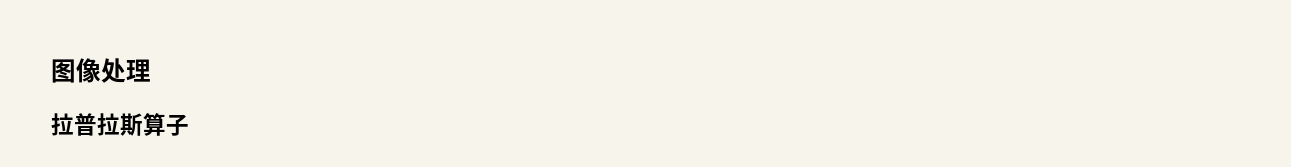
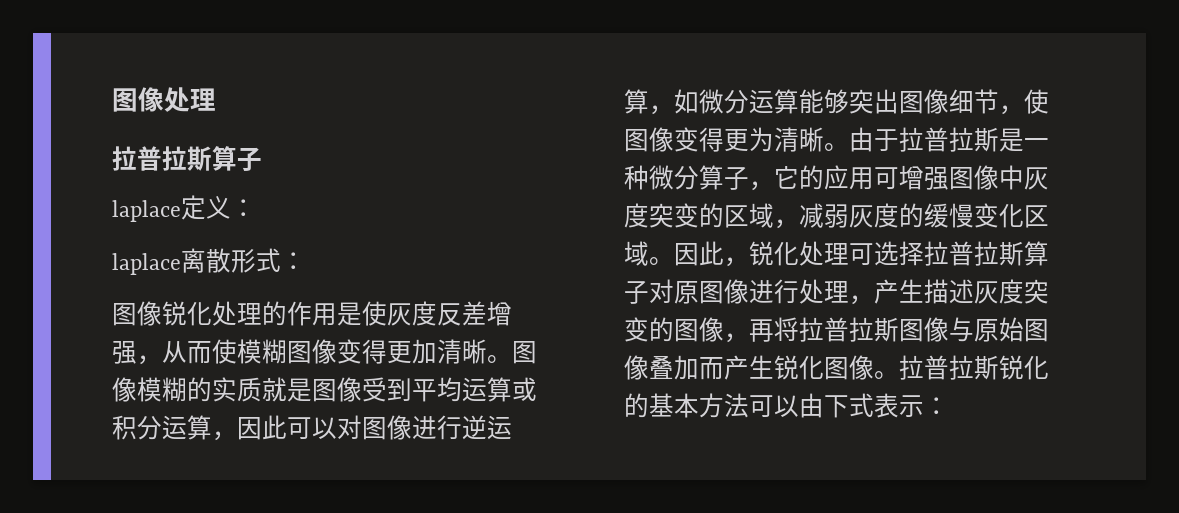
(189, 125) none -> [112,195,256,222] [112,248,306,275] [112,301,512,326] [112,339,537,365] [112,377,537,402] [112,415,512,441] [624,89,1049,115] [624,127,1049,152] [624,165,1049,191] [624,203,1049,229] [624,241,1049,267] [624,279,1049,305] [624,317,1049,343] [624,355,1049,380] [624,393,949,418] // laplace定义： // laplace离散形式： // 图像锐化处理的作用是使灰度反差增强，从而使模糊图像变得更加清晰。图像模糊的实质就是图像受到平均运算或积分运算，因此可以对图像进行逆运算，如微分运算能够突出图像细节，使图像变得更为清晰。由于拉普拉斯是一种微分算子，它的应用可增强图像中灰度突变的区域，减弱灰度的缓慢变化区域。因此，锐化处理可选择拉普拉斯算子对原图像进行处理，产生描述灰度突变的图像，再将拉普拉斯图像与原始图像叠加而产生锐化图像。拉普拉斯锐化的基本方法可以由下式表示：

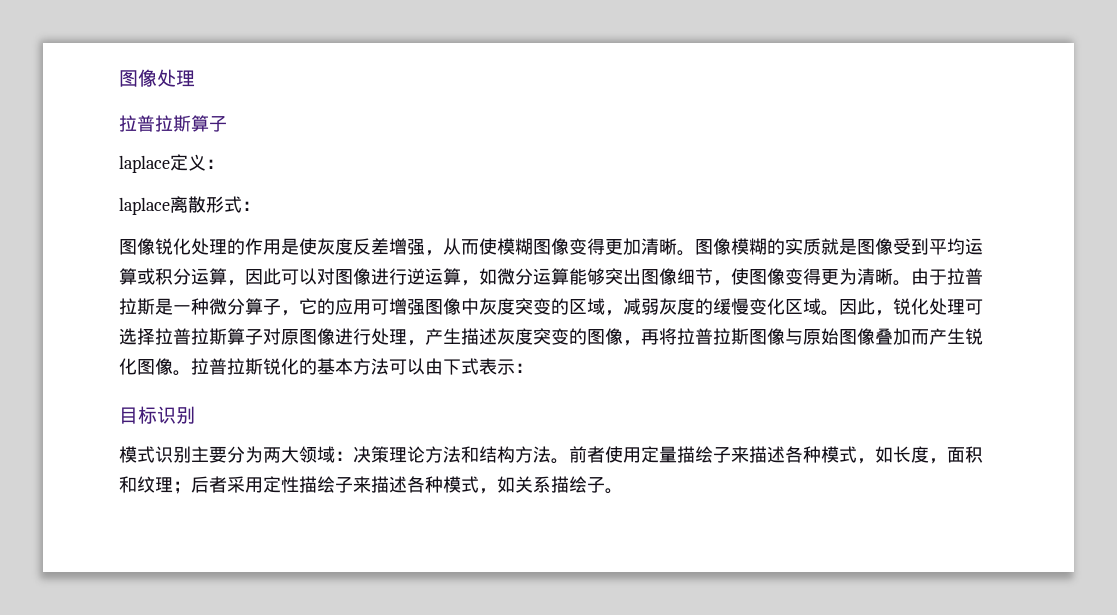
(949, 406) none -> [119,406,195,424] [119,446,983,464] [119,476,623,494] // 目标识别 // 模式识别主要分为两大领域：决策理论方法和结构方法。前者使用定量描绘子来描述各种模式，如长度，面积和纹理；后者采用定性描绘子来描述各种模式，如关系描绘子。

